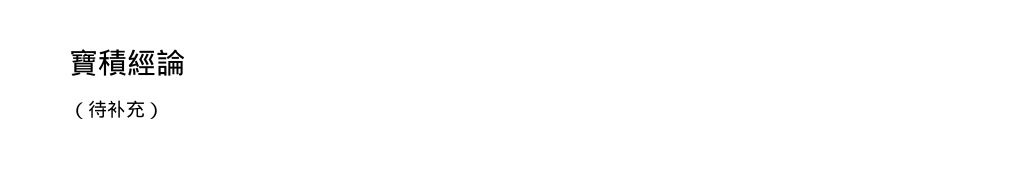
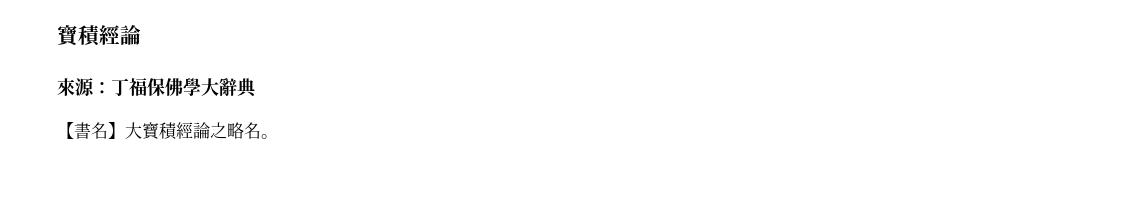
[69,100,164,119] （待补充） -> [57,78,258,98] [57,122,278,140] 來源：丁福保佛學大辭典 // 【書名】大寶積經論之略名。

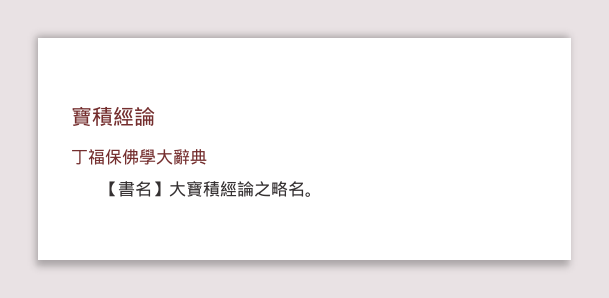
[57,78,111,96] 來源： -> (155, 116) none

